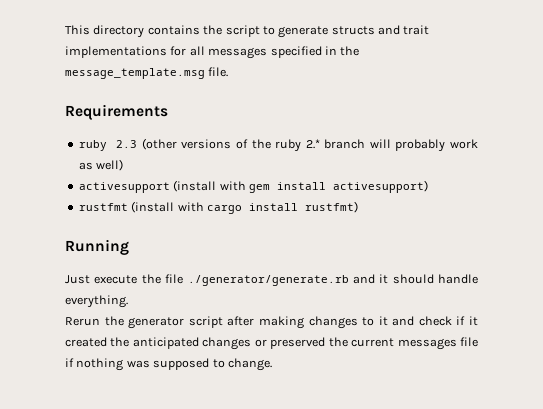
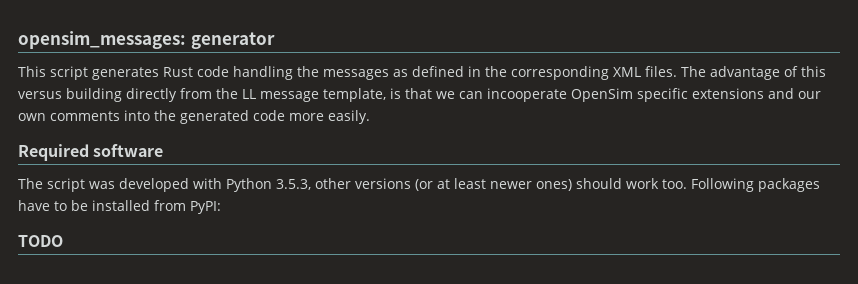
[65,25,430,38] [65,46,360,59] [65,67,229,79] [65,104,168,120] [78,138,479,152] [78,159,124,171] [78,180,428,193] [78,201,358,214] [65,239,129,255] [65,274,478,286] [65,295,128,308] [65,316,478,329] [65,337,479,350] [65,358,272,371] This directory contains the script to generate structs and trait implementations for all messages specified in the message_template.msg file. // Requirements // ruby 2.3 (other versions of the ruby 2.* branch will probably work as well) // activesupport (install with gem install activesupport) // rustfmt (install with cargo install rustfmt) // Running // Just execute the file ./generator/generate.rb and it should handle everything. // Rerun the generator script after making changes to it and check if it created the anticipated changes or preserved the current messages file if nothing was supposed to change. -> [18,31,275,49] [18,66,826,80] [18,88,821,102] [18,110,370,124] [18,144,164,161] [18,178,820,192] [18,200,221,214] [18,235,63,247] opensim_messages: generator // This script generates Rust code handling the messages as defined in the corresponding XML files. The advantage of this versus building directly from the LL message template, is that we can incooperate OpenSim specific extensions and our own comments into the generated code more easily. // Required software // The script was developed with Python 3.5.3, other versions (or at least newer ones) should work too. Following packages have to be installed from PyPI: // TODO

